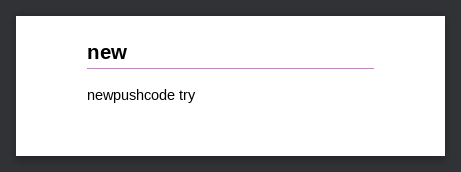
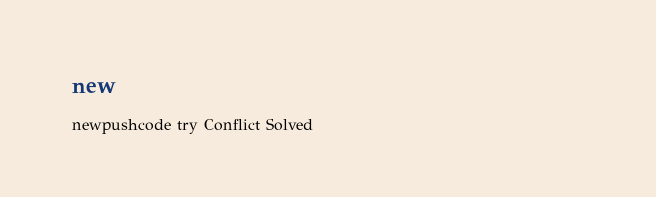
(196, 96) none -> [204,118,313,131] Conflict Solved

